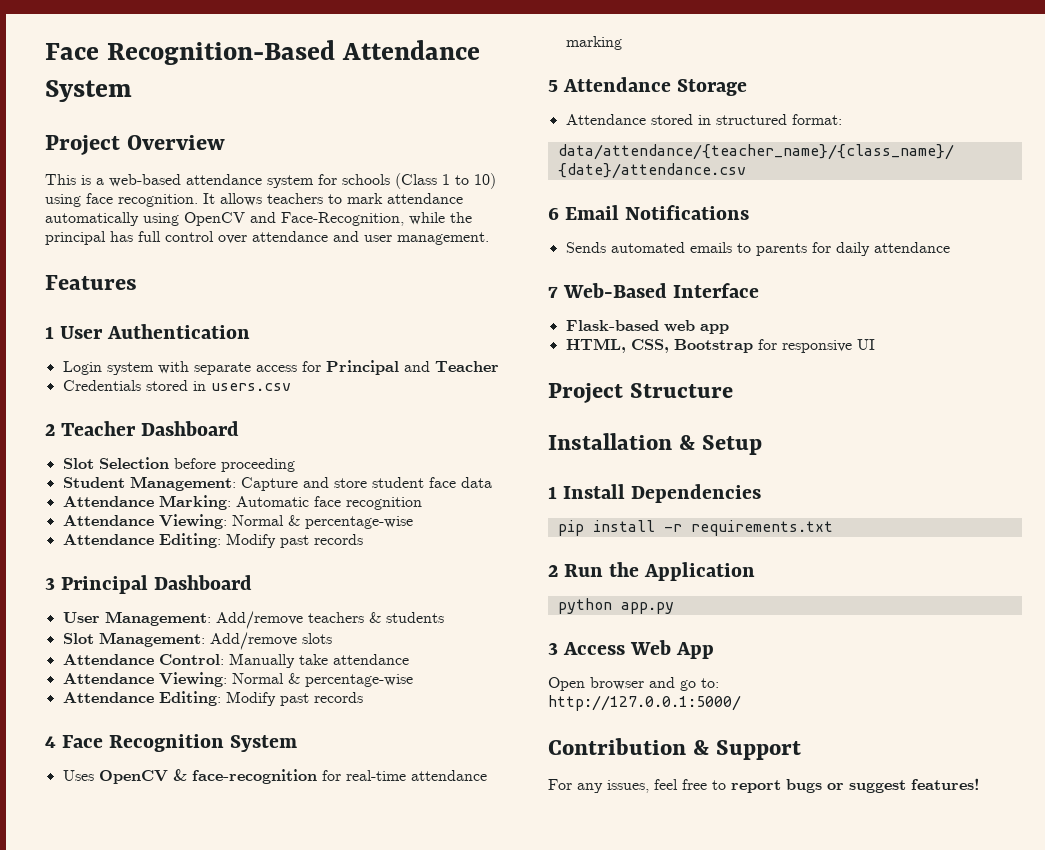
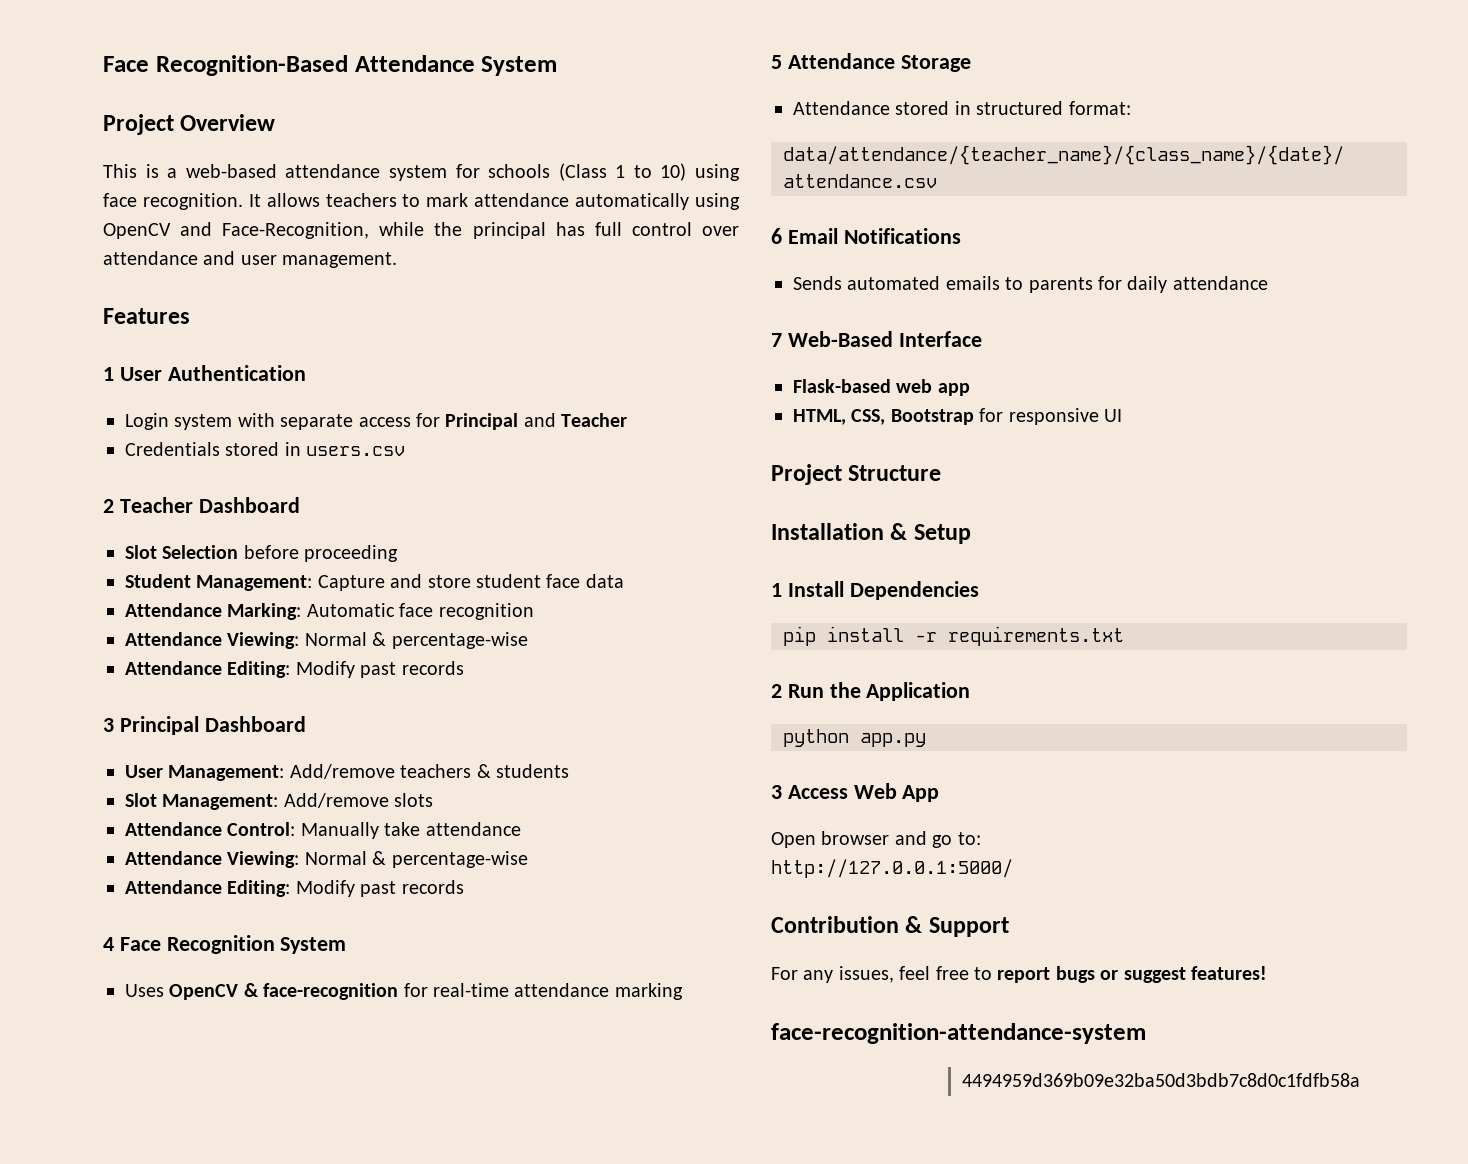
(980, 784) none -> [771,1023,1146,1044] [961,1073,1360,1087] // face-recognition-attendance-system // 4494959d369b09e32ba50d3bdb7c8d0c1fdfb58a

